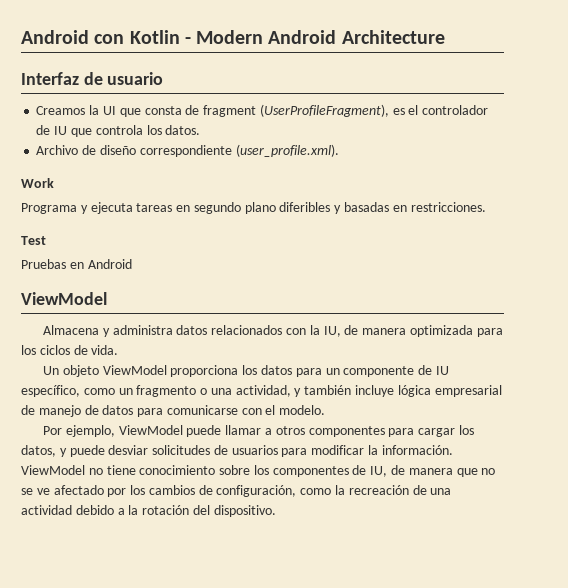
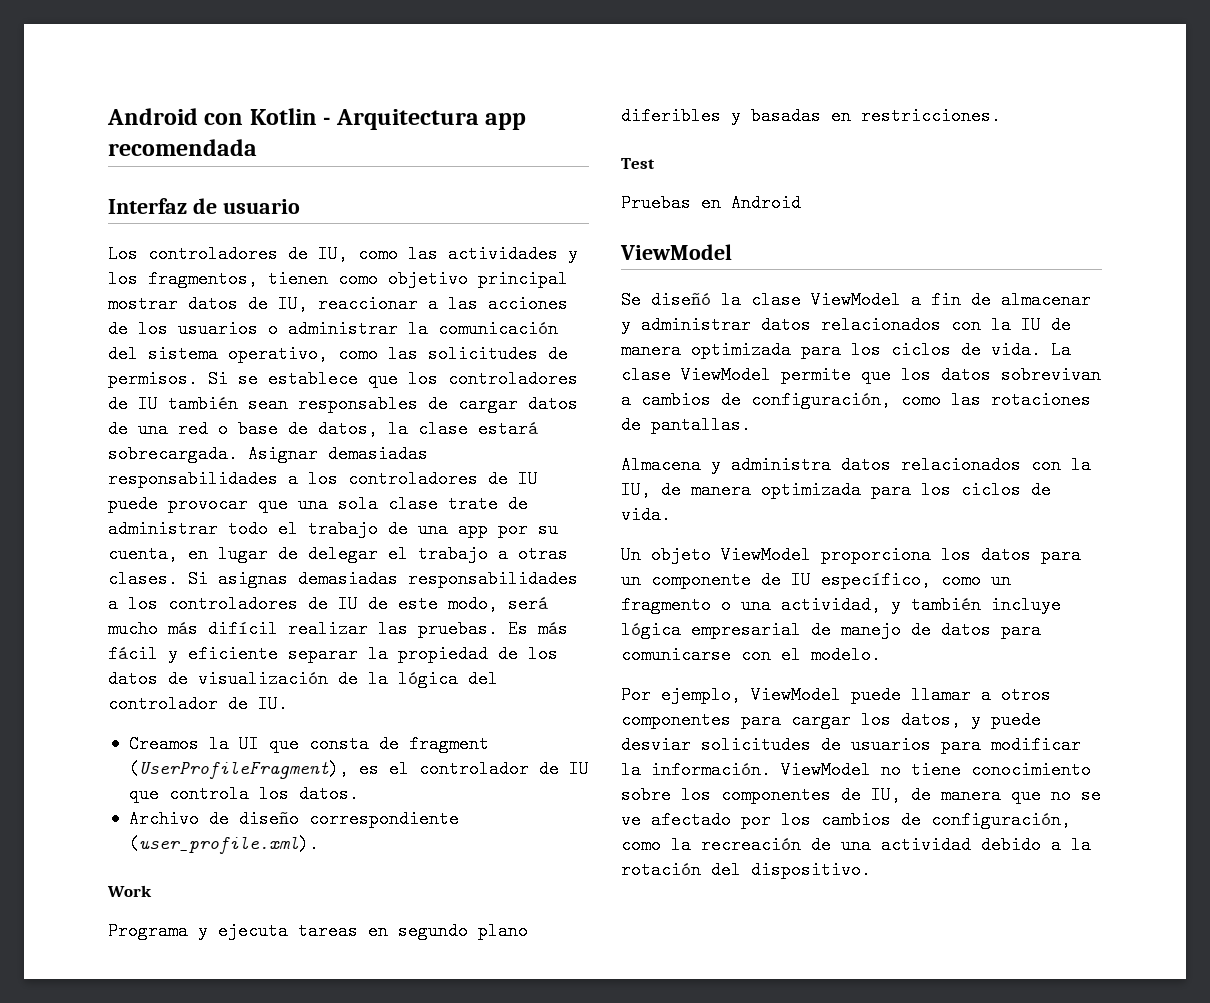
[196,30,445,44] Modern Android Architecture -> [335,109,527,130] [108,139,257,156] Arquitectura app recomendada
(164, 78) none -> [108,245,578,263] [108,270,568,288] [108,295,568,313] [108,320,558,338] [108,345,568,363] [108,370,578,388] [108,395,578,413] [108,420,538,438] [108,445,428,463] [108,470,538,488] [108,495,528,513] [108,520,558,538] [108,545,568,563] [108,570,578,588] [108,595,548,613] [108,620,568,638] [108,645,558,663] [108,670,498,688] [108,695,288,713] // Los controladores de IU, como las actividades y los fragmentos, tienen como objetivo principal mostrar datos de IU, reaccionar a las acciones de los usuarios o administrar la comunicación del sistema operativo, como las solicitudes de permisos. Si se establece que los controladores de IU también sean responsables de cargar datos de una red o base de datos, la clase estará sobrecargada. Asignar demasiadas responsabilidades a los controladores de IU puede provocar que una sola clase trate de administrar todo el trabajo de una app por su cuenta, en lugar de delegar el trabajo a otras clases. Si asignas demasiadas responsabilidades a los controladores de IU de este modo, será mucho más difícil realizar las pruebas. Es más fácil y eficiente separar la propiedad de los datos de visualización de la lógica del controlador de IU.
(107, 298) none -> [621,291,1091,309] [621,316,1071,334] [621,341,1071,359] [621,366,1101,384] [621,391,1091,409] [621,416,751,434] // Se diseñó la clase ViewModel a fin de almacenar y administrar datos relacionados con la IU de manera optimizada para los ciclos de vida. La clase ViewModel permite que los datos sobrevivan a cambios de configuración, como las rotaciones de pantallas.

